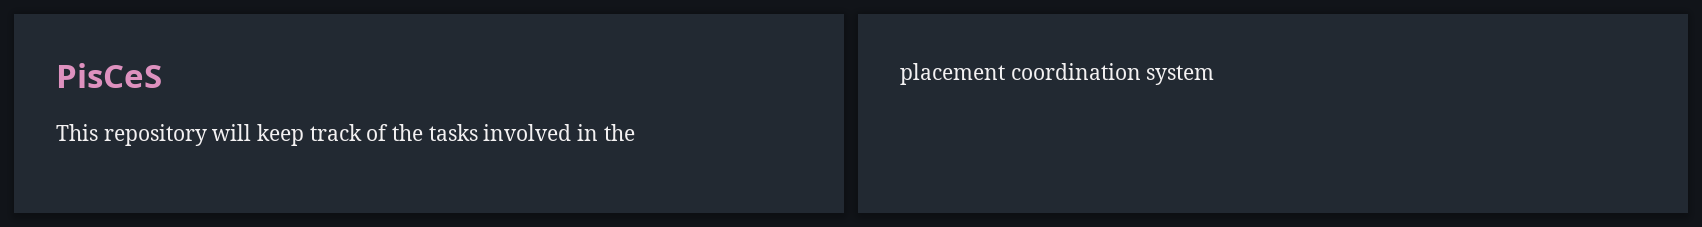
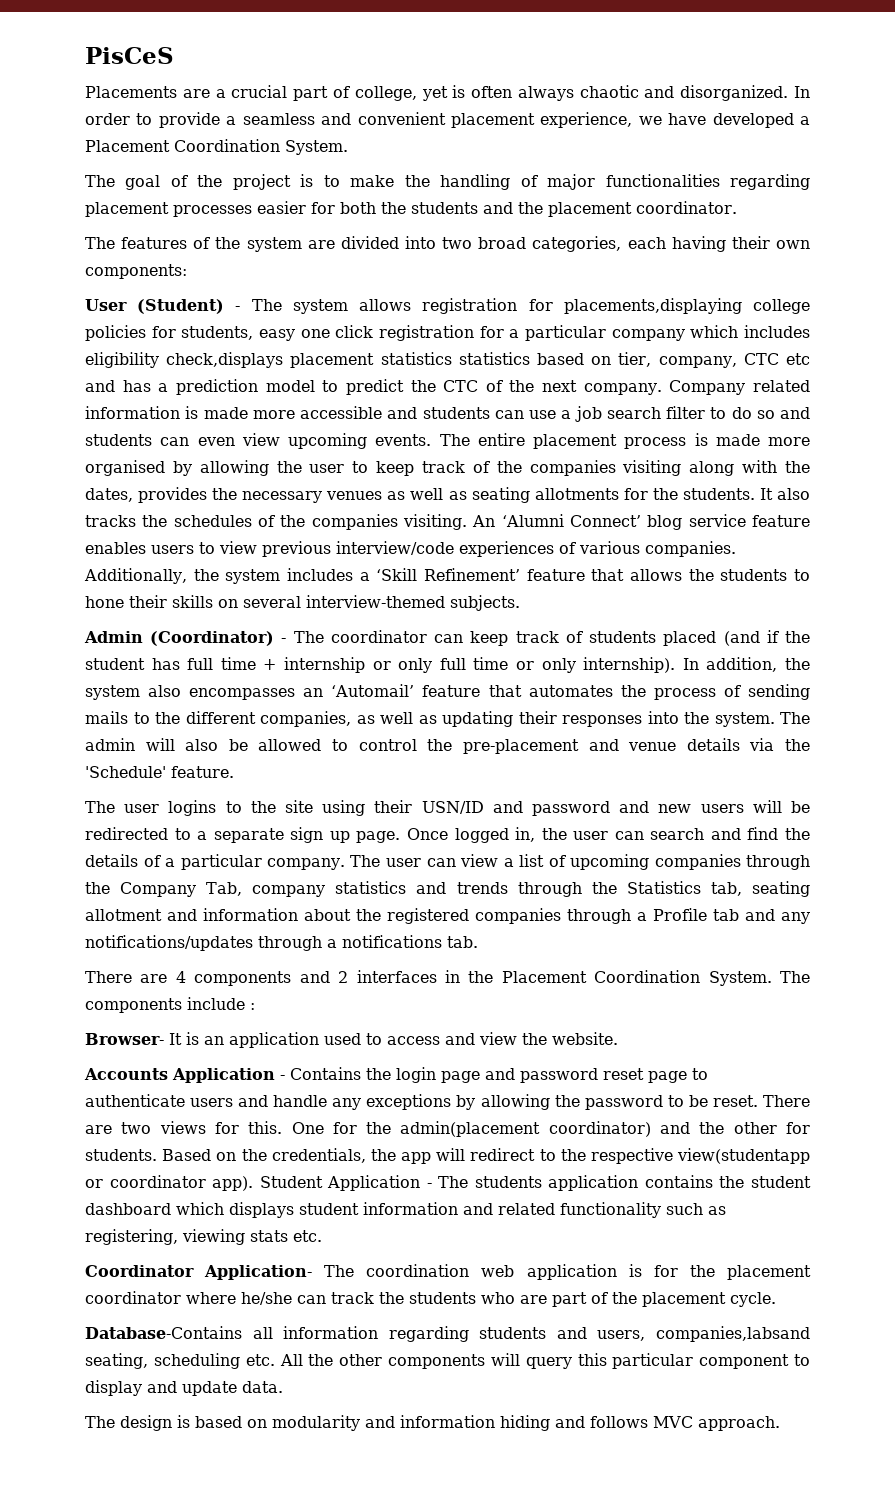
[56,124,635,146] [900,63,1215,85] This repository will keep track of the tasks involved in the placement coordination system -> [85,85,811,101] [85,112,810,128] [85,139,348,155] [85,174,810,190] [85,201,737,217] [85,236,810,252] [85,264,187,279] [85,298,810,314] [85,325,810,341] [85,352,810,368] [85,379,810,395] [85,406,810,422] [85,433,810,449] [85,460,810,476] [85,487,810,503] [85,514,810,530] [85,541,736,557] [84,568,810,584] [85,595,520,611] [84,630,811,646] [85,657,811,673] [85,684,810,700] [85,711,810,727] [85,738,811,754] [85,766,234,778] [85,800,811,816] [85,827,810,843] [85,854,810,870] [85,881,810,897] [85,908,810,924] [85,935,478,951] [85,970,810,986] [85,997,255,1013] [85,1032,618,1048] [84,1067,708,1083] [85,1094,811,1110] [85,1121,810,1137] [85,1148,811,1164] [85,1175,811,1191] [85,1202,726,1218] [85,1229,322,1245] [85,1264,811,1280] [85,1291,776,1307] [85,1326,810,1342] [85,1353,811,1369] [85,1380,283,1396] [85,1415,780,1431] Placements are a crucial part of college, yet is often always chaotic and disorganized. In order to provide a seamless and convenient placement experience, we have developed a Placement Coordination System. // The goal of the project is to make the handling of major functionalities regarding placement processes easier for both the students and the placement coordinator. // The features of the system are divided into two broad categories, each having their own components: // User (Student) - The system allows registration for placements,displaying college policies for students, easy one click registration for a particular company which includes eligibility check,displays placement statistics statistics based on tier, company, CTC etc and has a prediction model to predict the CTC of the next company. Company related information is made more accessible and students can use a job search filter to do so and students can even view upcoming events. The entire placement process is made more organised by allowing the user to keep track of the companies visiting along with the dates, provides the necessary venues as well as seating allotments for the students. It also tracks the schedules of the companies visiting. An ‘Alumni Connect’ blog service feature enables users to view previous interview/code experiences of various companies. Additionally, the system includes a ‘Skill Refinement’ feature that allows the students to hone their skills on several interview-themed subjects. // Admin (Coordinator) - The coordinator can keep track of students placed (and if the student has full time + internship or only full time or only internship). In addition, the system also encompasses an ‘Automail’ feature that automates the process of sending mails to the different companies, as well as updating their responses into the system. The admin will also be allowed to control the pre-placement and venue details via the 'Schedule' feature. // The user logins to the site using their USN/ID and password and new users will be redirected to a separate sign up page. Once logged in, the user can search and find the details of a particular company. The user can view a list of upcoming companies through the Company Tab, company statistics and trends through the Statistics tab, seating allotment and information about the registered companies through a Profile tab and any notifications/updates through a notifications tab. // There are 4 components and 2 interfaces in the Placement Coordination System. The components include : // Browser- It is an application used to access and view the website. // Accounts Application - Contains the login page and password reset page to authenticate users and handle any exceptions by allowing the password to be reset. There are two views for this. One for the admin(placement coordinator) and the other for students. Based on the credentials, the app will redirect to the respective view(studentapp or coordinator app). Student Application - The students application contains the student dashboard which displays student information and related functionality such as registering, viewing stats etc. // Coordinator Application- The coordination web application is for the placement coordinator where he/she can track the students who are part of the placement cycle. // Database-Contains all information regarding students and users, companies,labsand seating, scheduling etc. All the other components will query this particular component to display and update data. // The design is based on modularity and information hiding and follows MVC approach.

